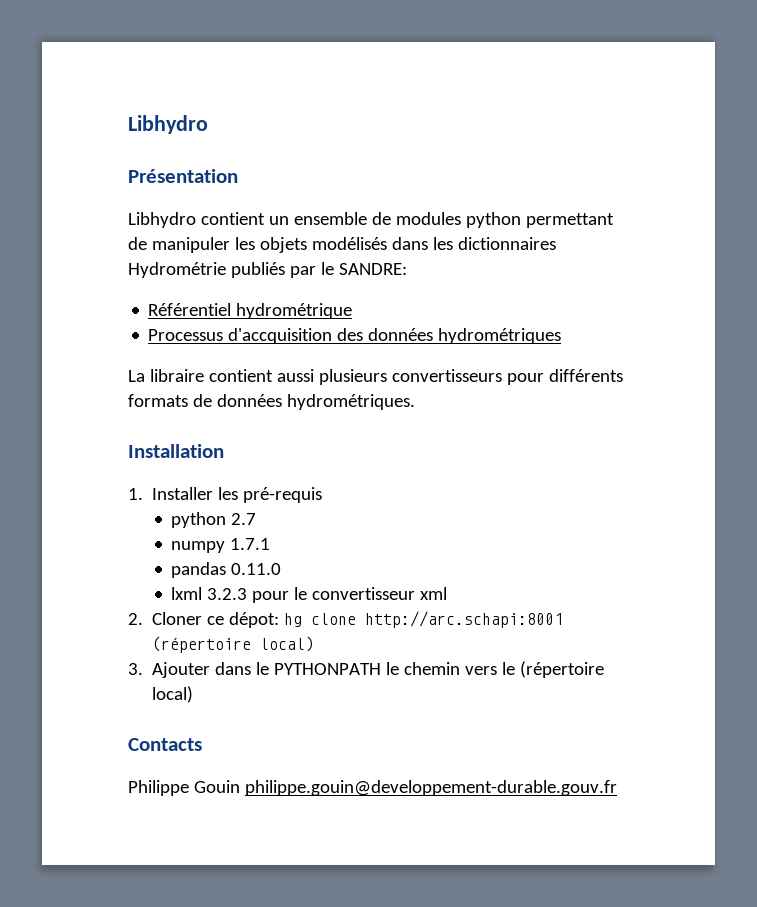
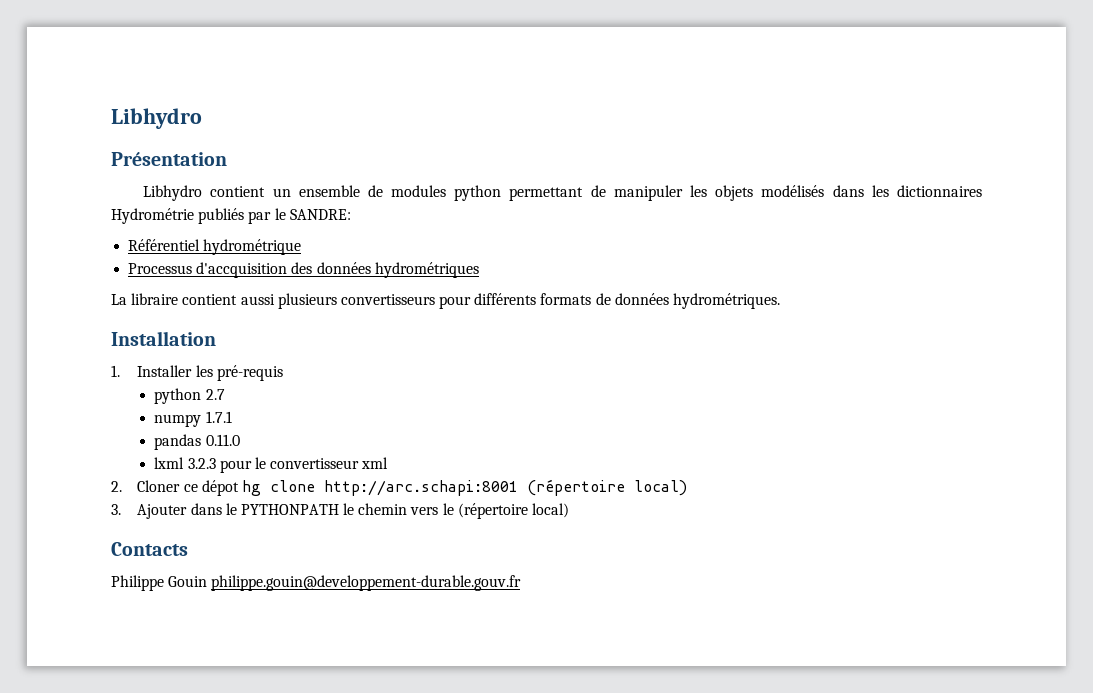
[229,612,280,628] dépot: -> [201,480,239,496] dépot

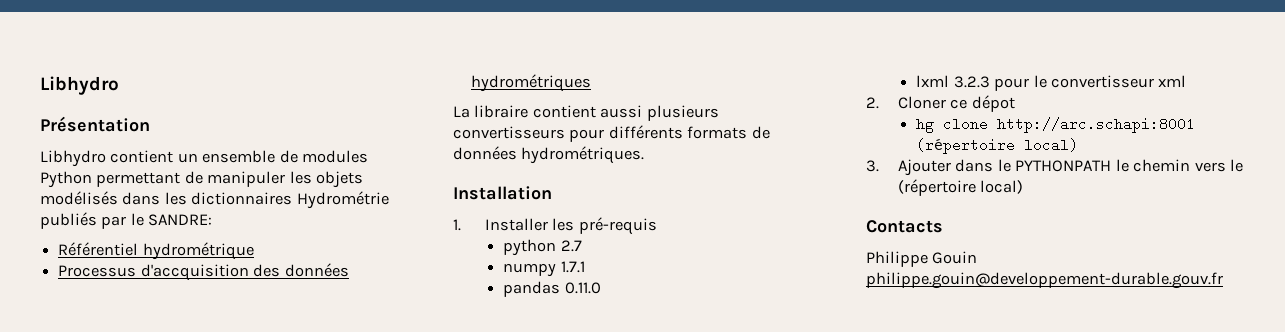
[454,185,502,201] python -> [40,171,92,188] Python
(239, 488) none -> (1015, 103) //

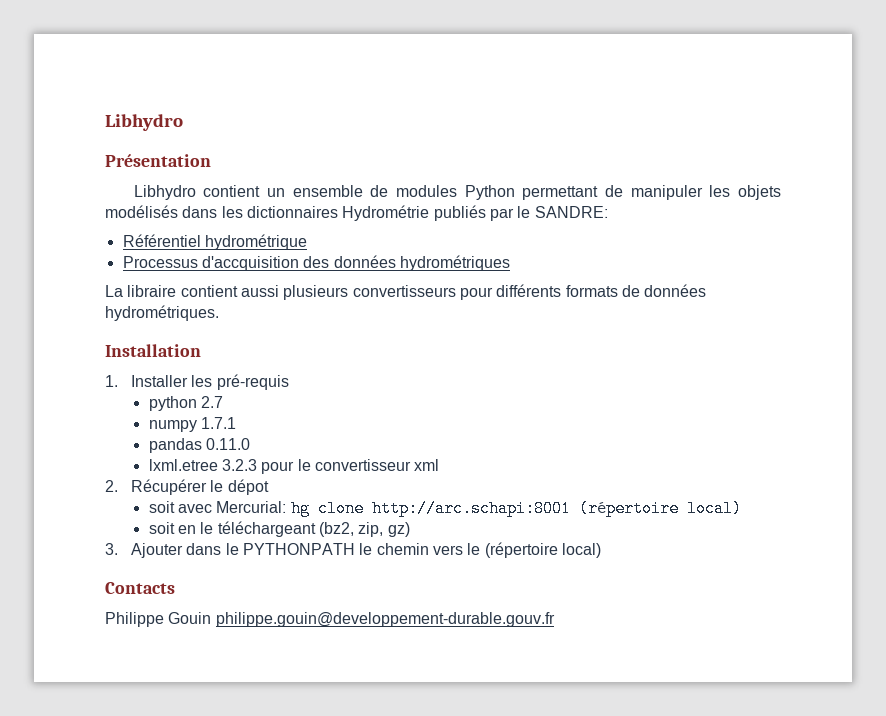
[916,75,950,87] lxml -> [148,459,218,471] lxml.etree
[898,96,968,109] Cloner ce -> [131,479,224,495] Récupérer le
(1015, 103) none -> [148,501,287,513] soit avec Mercurial:
(1079, 145) none -> [148,521,410,537] // soit en le téléchargeant (bz2, zip, gz)

